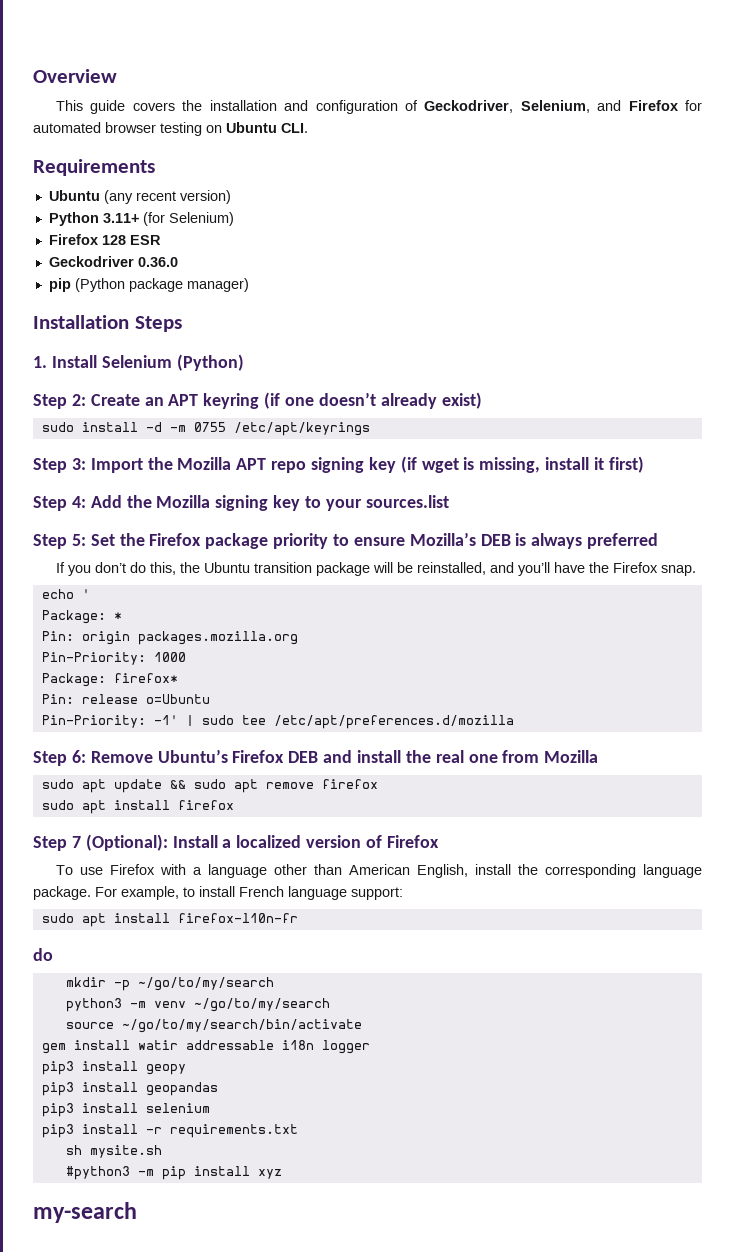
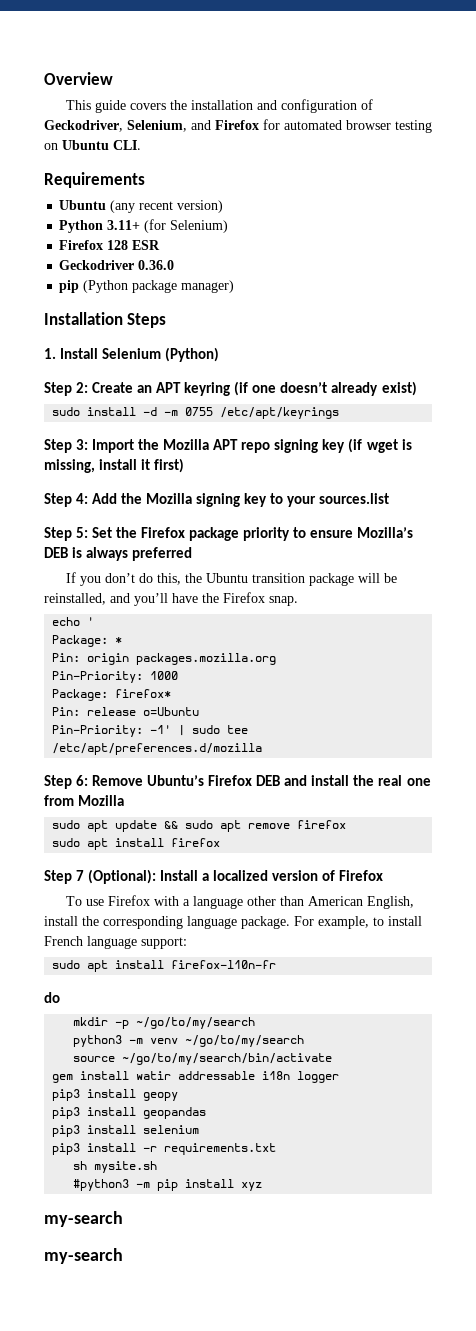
(137, 1212) none -> [44,1248,123,1264] // my-search

